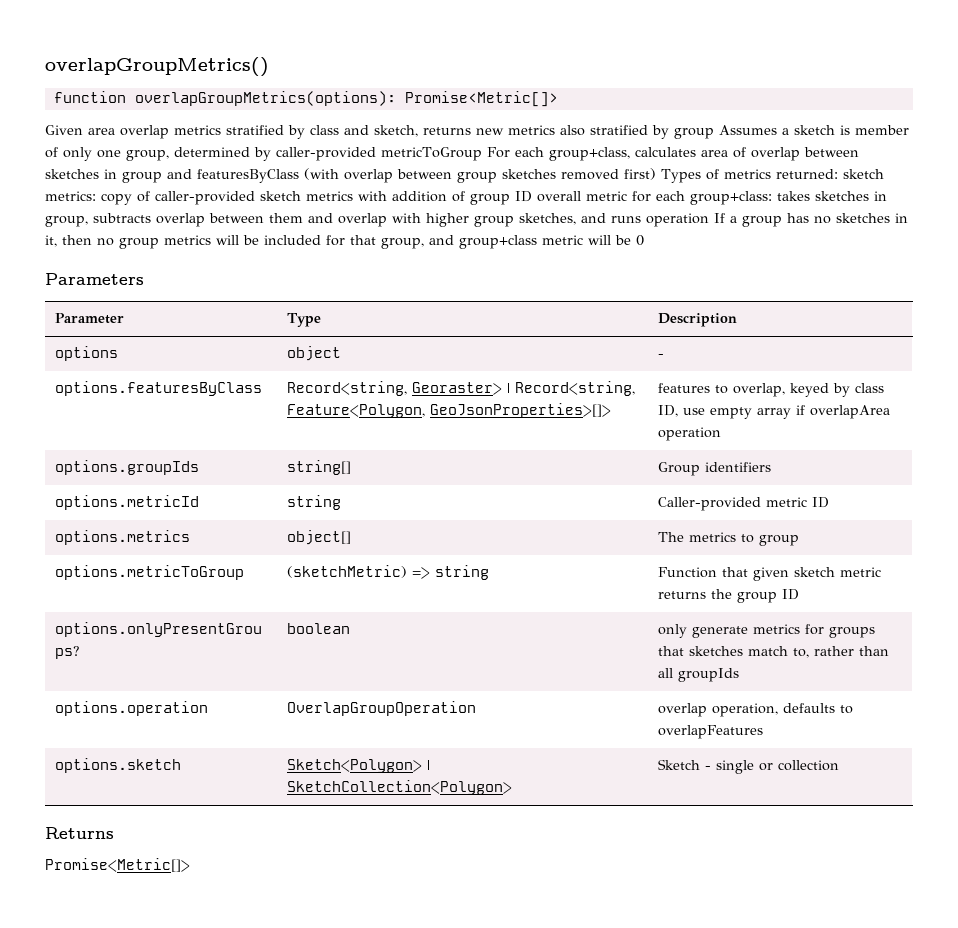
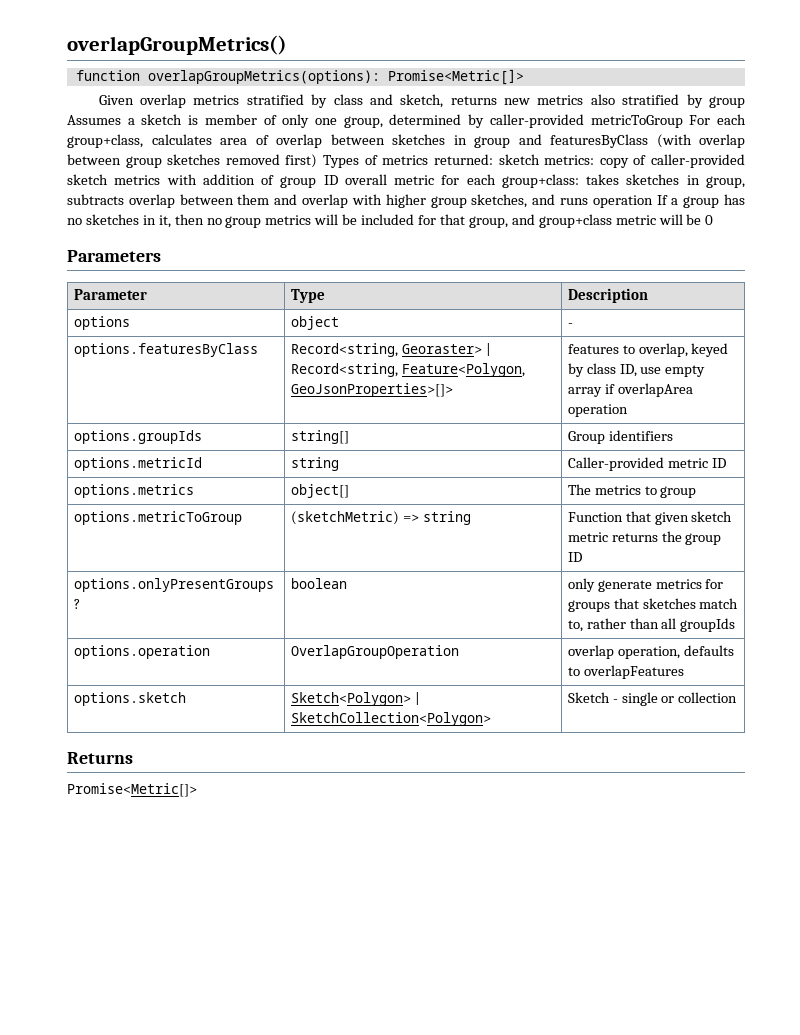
[88,128,115,135] area -> (134, 100) none

